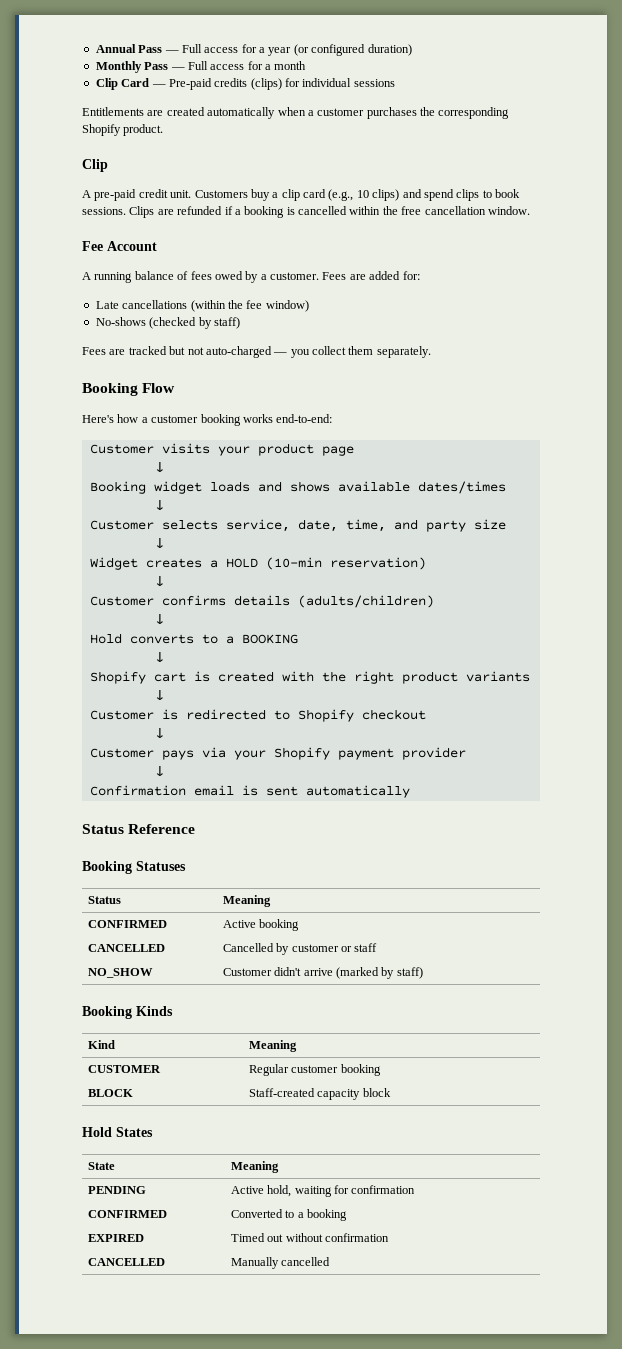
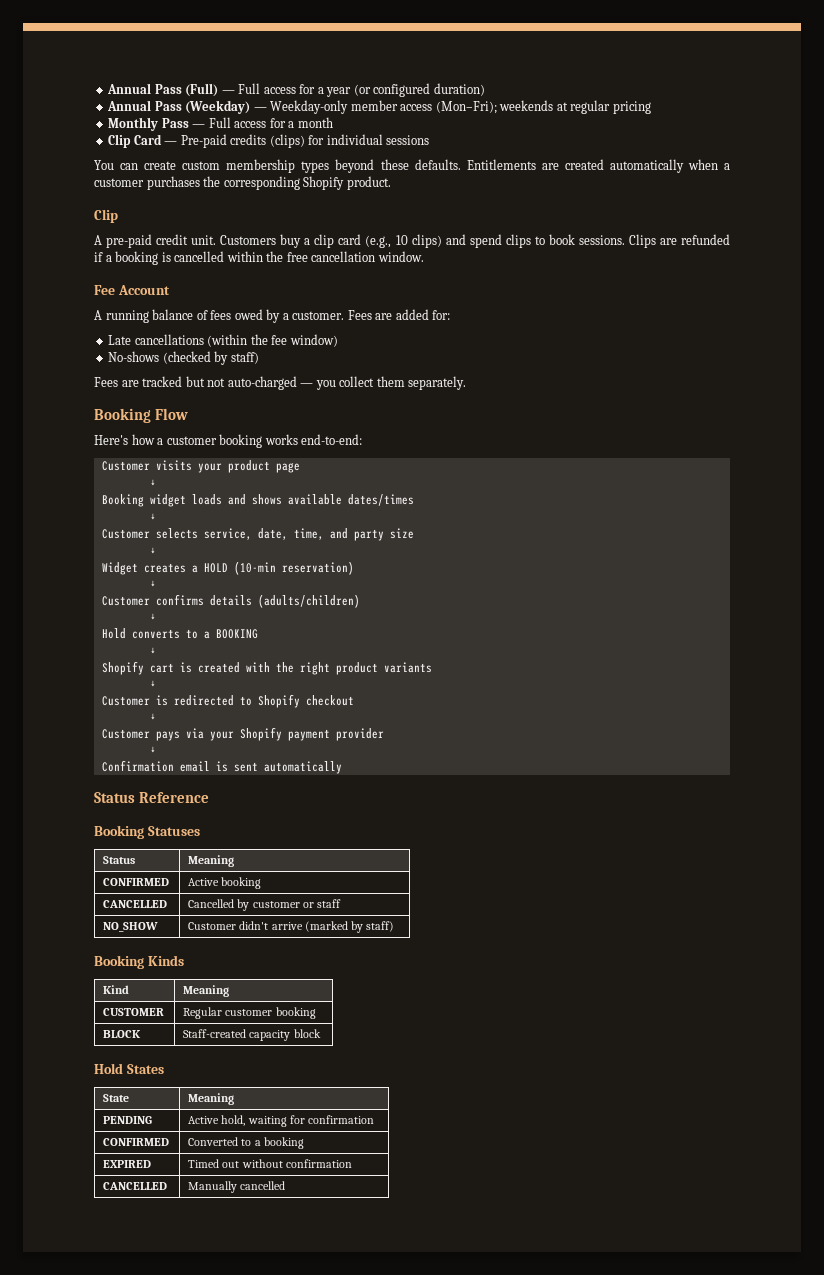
[95,44,163,53] Annual Pass -> [107,83,219,97] Annual Pass (Full)
(412, 50) none -> [107,100,651,114] // Annual Pass (Weekday) — Weekday-only member access (Mon–Fri); weekends at regular pricing
(395, 83) none -> [94,159,461,173] You can create custom membership types beyond these defaults.

